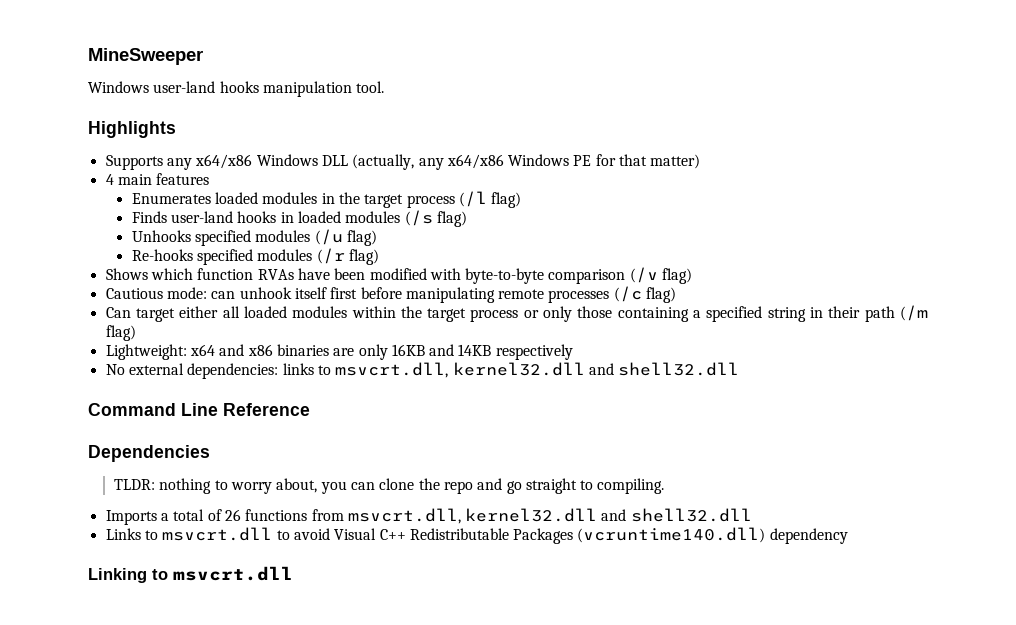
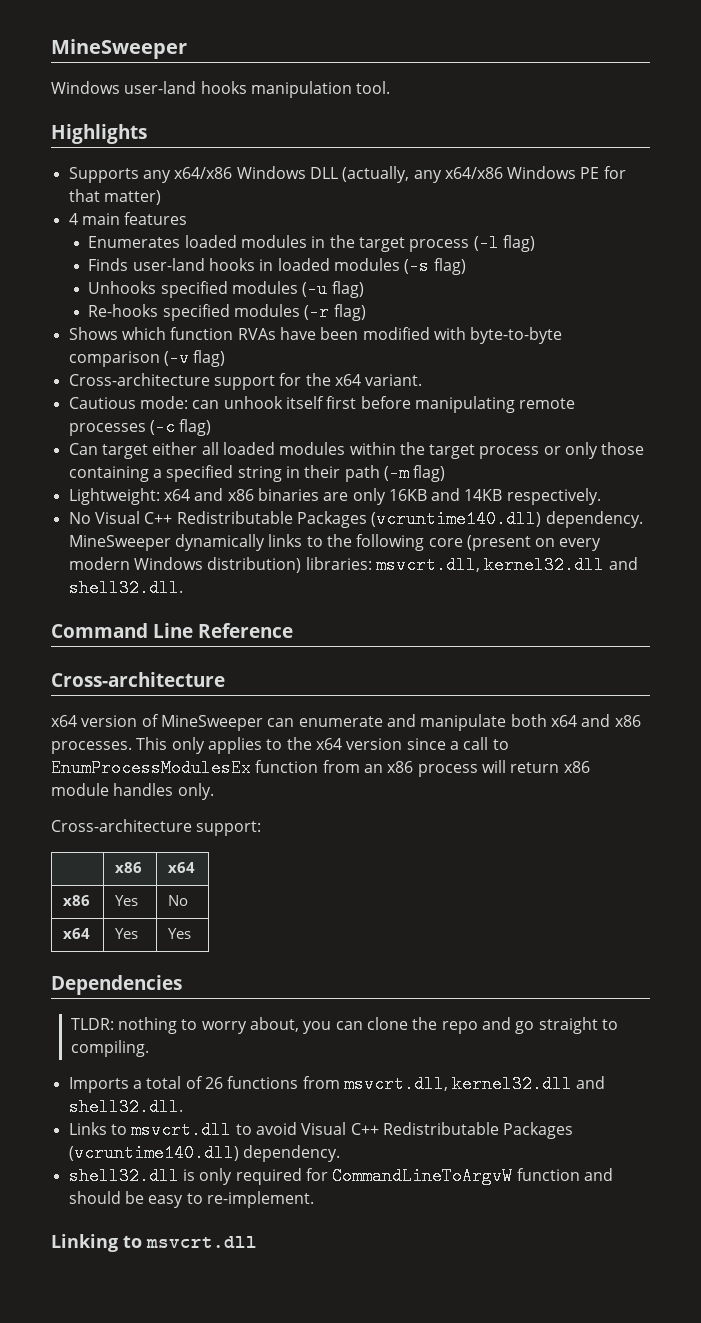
[458,191,487,207] (/l -> [473,234,499,252] (-l
[404,210,433,226] (/s -> [404,257,430,275] (-s
[314,229,343,245] (/u -> [302,280,328,298] (-u
[316,248,345,264] (/r -> [304,303,330,321] (-r
[629,267,693,284] (/v flag) -> [163,349,226,367] [68,373,423,390] (-v flag) // Cross-architecture support for the x64 variant.
[613,286,642,302] (/c -> [149,418,175,436] (-c
[900,305,929,321] (/m -> [383,464,409,482] (-m
[495,344,573,360] [105,362,740,379] respectively // No external dependencies: links to msvcrt.dll, kernel32.dll and shell32.dll -> [506,488,601,505] [68,510,643,528] [68,534,602,551] [68,556,638,574] [68,579,183,597] respectively. // No Visual C++ Redistributable Packages (vcruntime140.dll) dependency. MineSweeper dynamically links to the following core (present on every modern Windows distribution) libraries: msvcrt.dll, kernel32.dll and shell32.dll.
(310, 409) none -> [51,672,225,687] [51,714,641,731] [51,737,509,754] [51,759,590,777] [51,783,214,800] [51,819,262,836] [115,862,143,873] [168,862,196,873] [63,895,91,906] [115,895,139,906] [168,895,189,906] [63,928,91,939] [115,928,139,939] [168,928,192,939] // Cross-architecture // x64 version of MineSweeper can enumerate and manipulate both x64 and x86 processes. This only applies to the x64 version since a call to EnumProcessModulesEx function from an x86 process will return x86 module handles only. // Cross-architecture support: // | x86 | x64 // x86 | Yes | No // x64 | Yes | Yes
[630,508,752,522] shell32.dll -> [68,1098,183,1116] shell32.dll.
[769,528,848,544] dependency -> [242,1145,340,1162] [68,1167,613,1185] [68,1191,314,1208] dependency. // shell32.dll is only required for CommandLineToArgvW function and should be easy to re-implement.

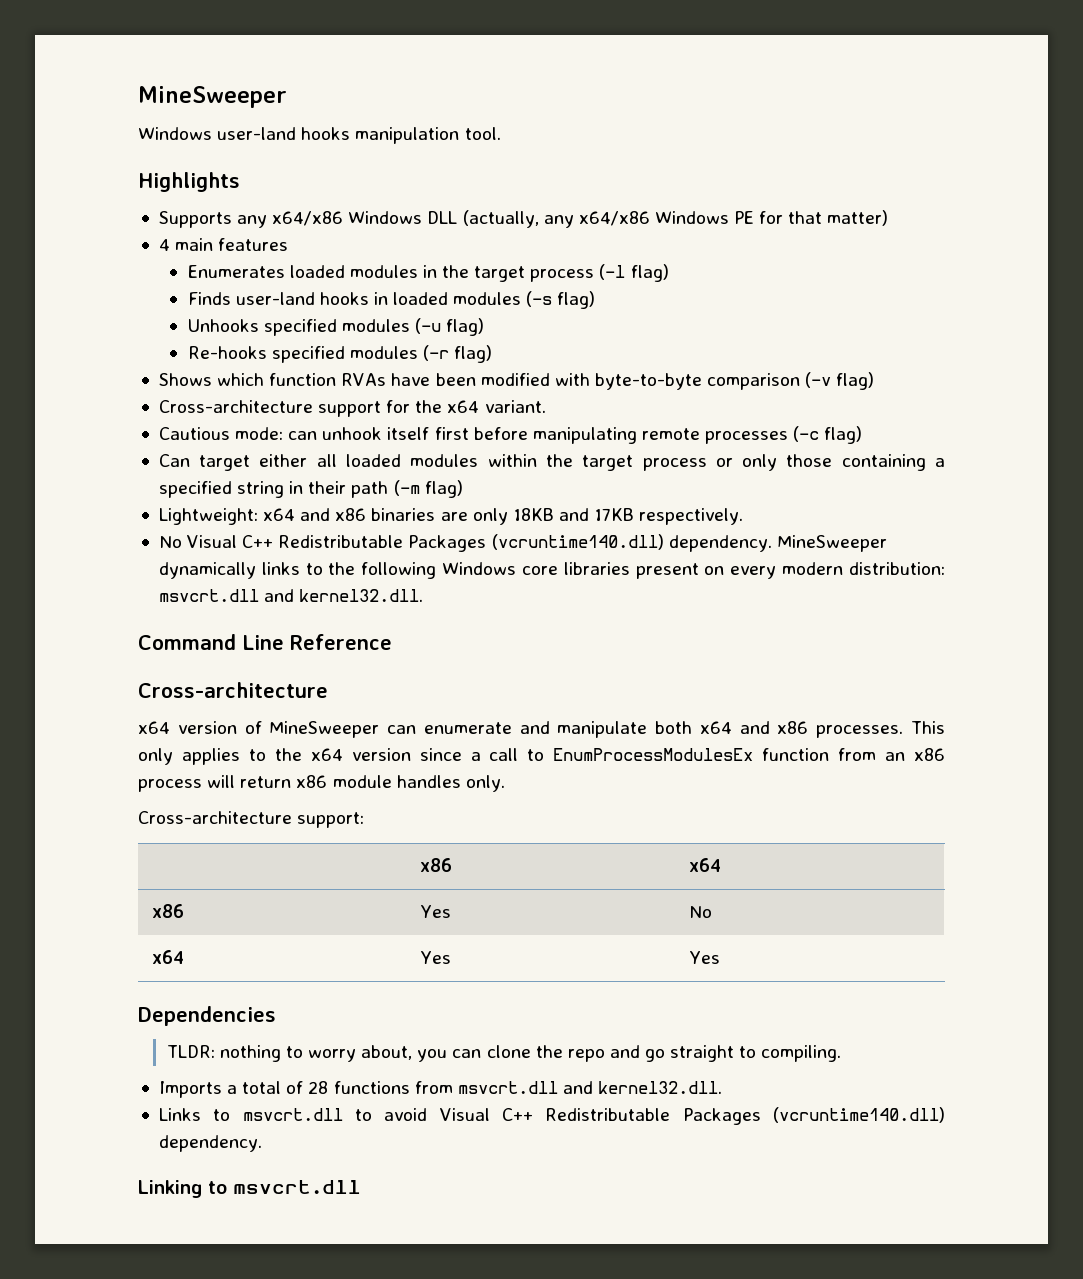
[388,488,503,501] 16KB and 14KB -> [512,508,635,521] 18KB and 17KB
[428,535,602,551] [68,556,638,574] [68,579,183,597] core (present on every modern Windows distribution) libraries: msvcrt.dll, kernel32.dll and shell32.dll. -> [442,562,946,579] [158,589,424,602] Windows core libraries present on every modern distribution: msvcrt.dll and kernel32.dll.
[204,1077,223,1089] 26 -> [308,1081,329,1094] 28
[343,1075,606,1093] [68,1098,183,1116] msvcrt.dll, kernel32.dll and shell32.dll. -> [457,1081,723,1094] msvcrt.dll and kernel32.dll.
[68,1167,613,1185] [68,1191,314,1208] // shell32.dll is only required for CommandLineToArgvW function and should be easy to re-implement. -> (262, 1143) none

